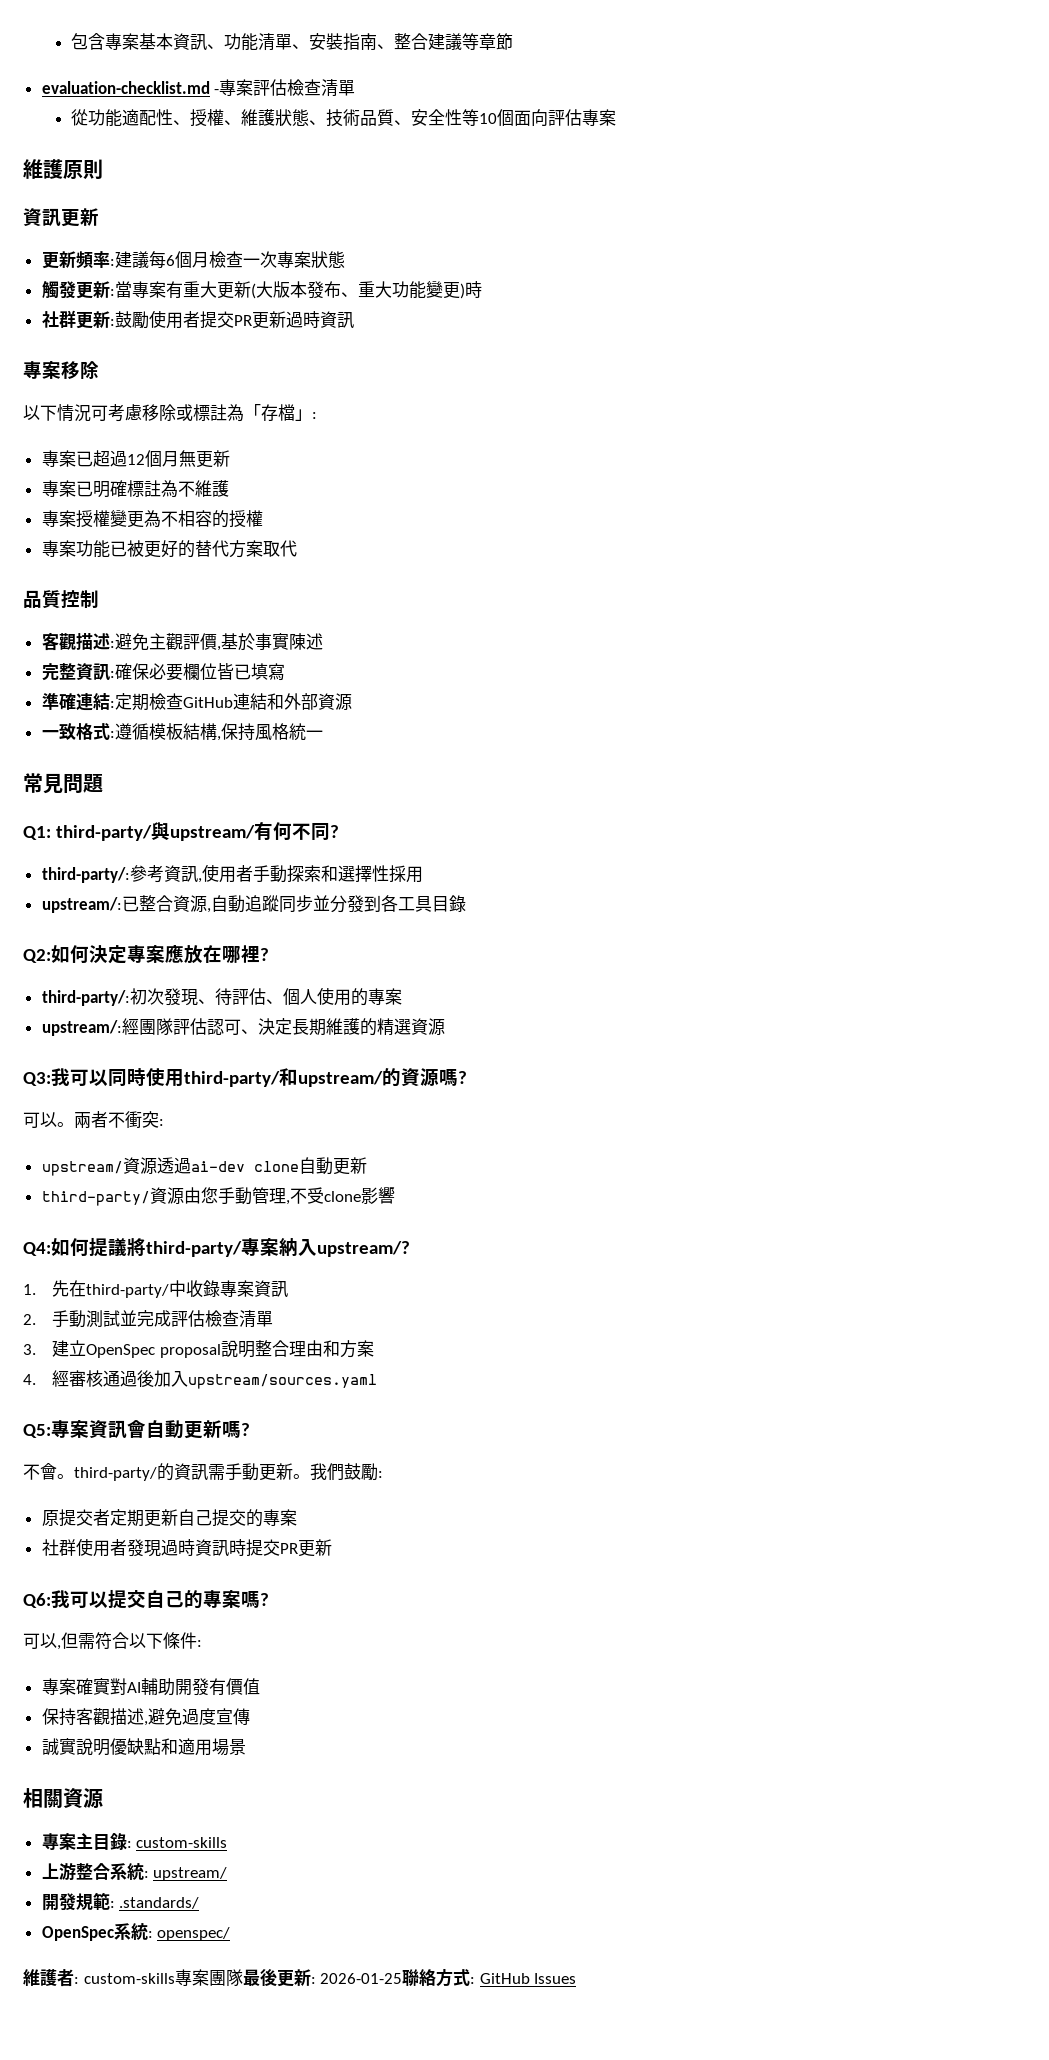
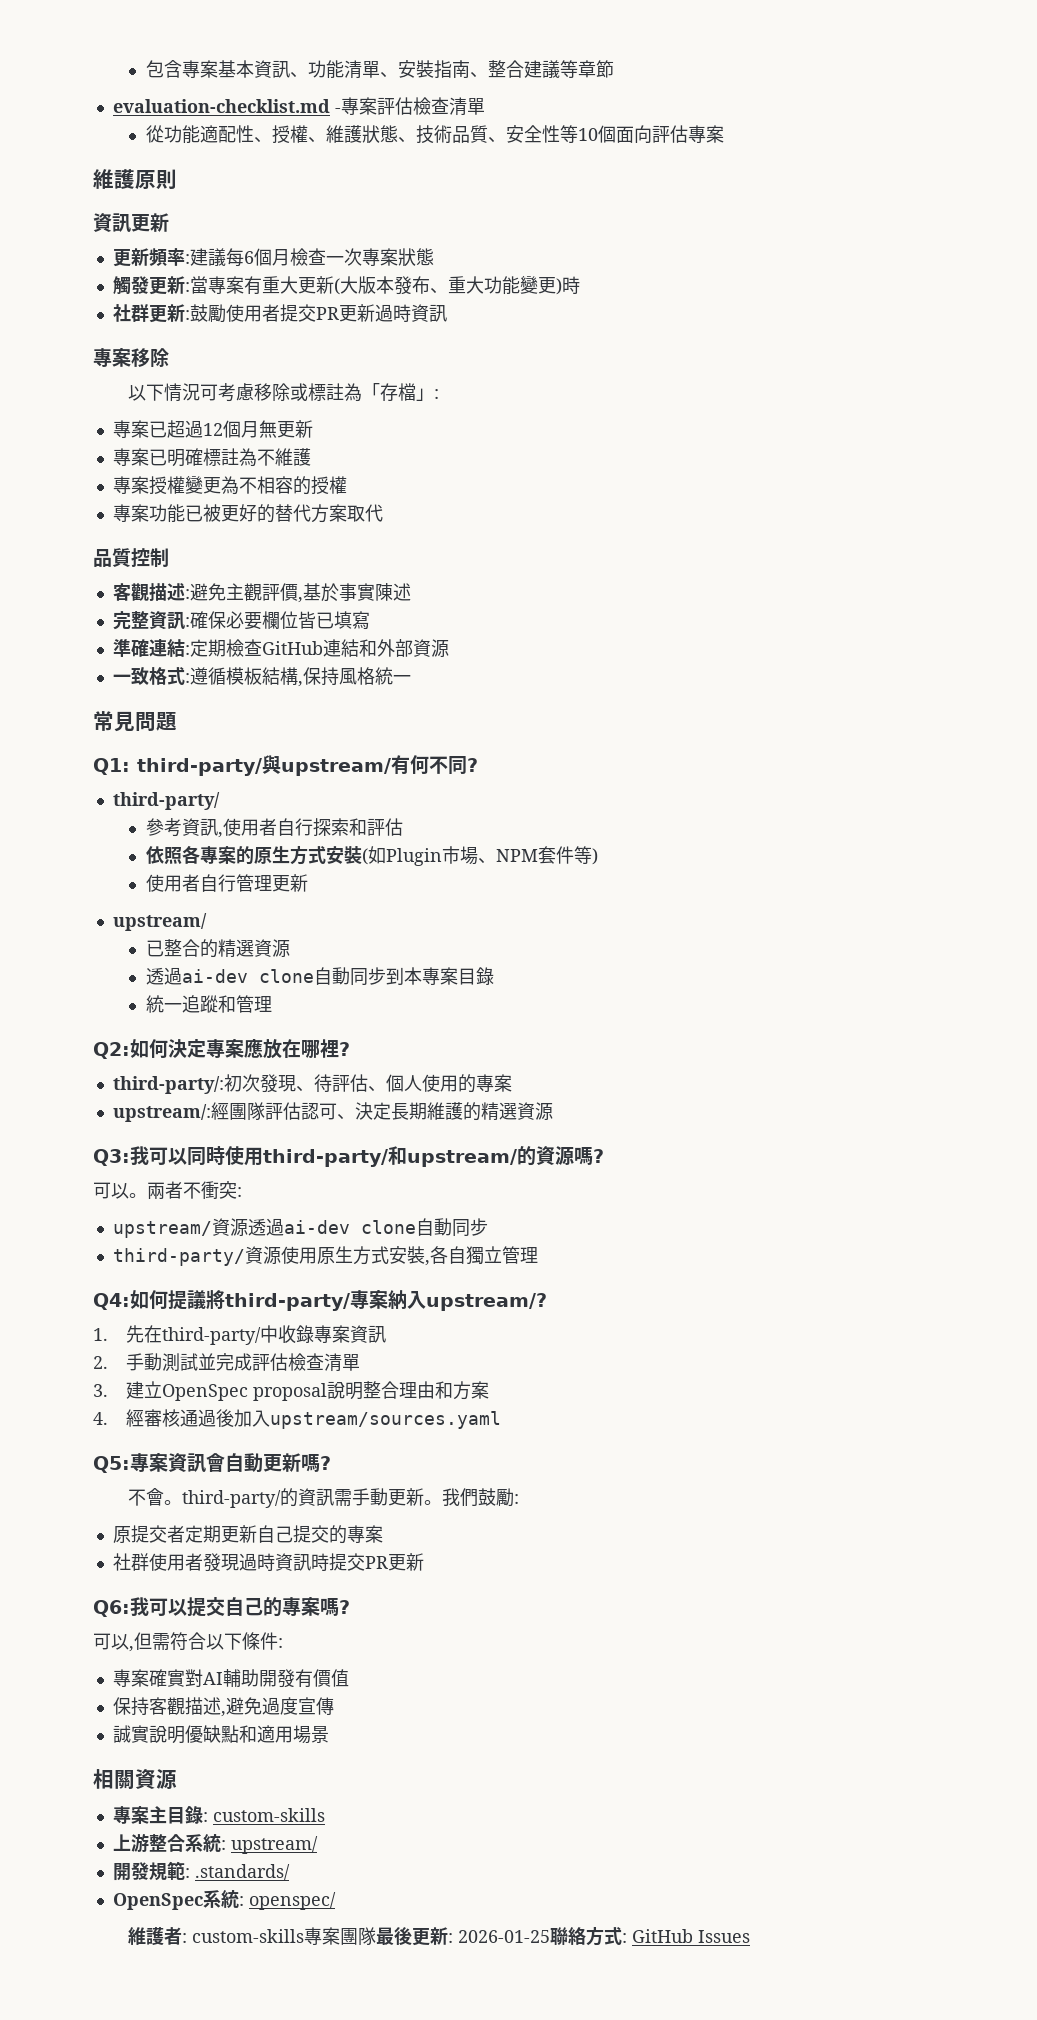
[41,867,130,883] third-party/: -> [112,792,220,810] third-party/ //
[252,865,423,883] [41,895,466,913] 手動探索和選擇性採用 // upstream/:已整合資源,自動追蹤同步並分發到各工具目錄 -> [276,818,403,837] [145,845,598,866] [145,874,308,892] [112,913,207,931] [145,939,290,958] [145,967,494,986] [145,995,272,1013] 自行探索和評估 // 依照各專案的原生方式安裝(如Plugin市場、NPM套件等) // 使用者自行管理更新 // upstream/ // 已整合的精選資源 // 透過ai-dev clone自動同步到本專案目錄 // 統一追蹤和管理
[332,1157,367,1175] 更新 -> [451,1218,488,1237] 同步
[183,1187,395,1205] 由您手動管理,不受clone影響 -> [280,1246,538,1266] 使用原生方式安裝,各自獨立管理

